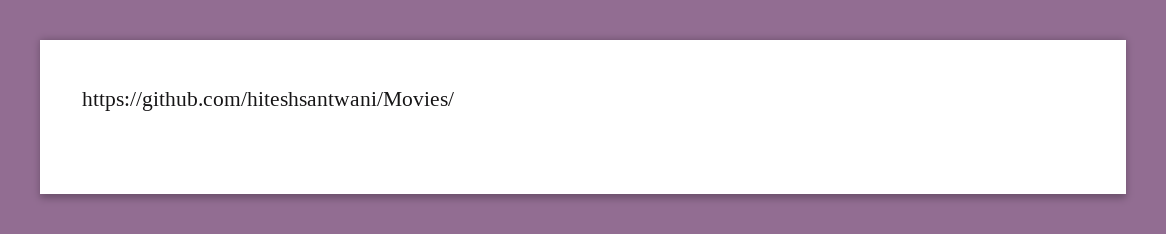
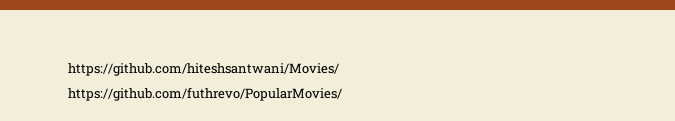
(454, 101) none -> [68,87,342,101] // https://github.com/futhrevo/PopularMovies/

